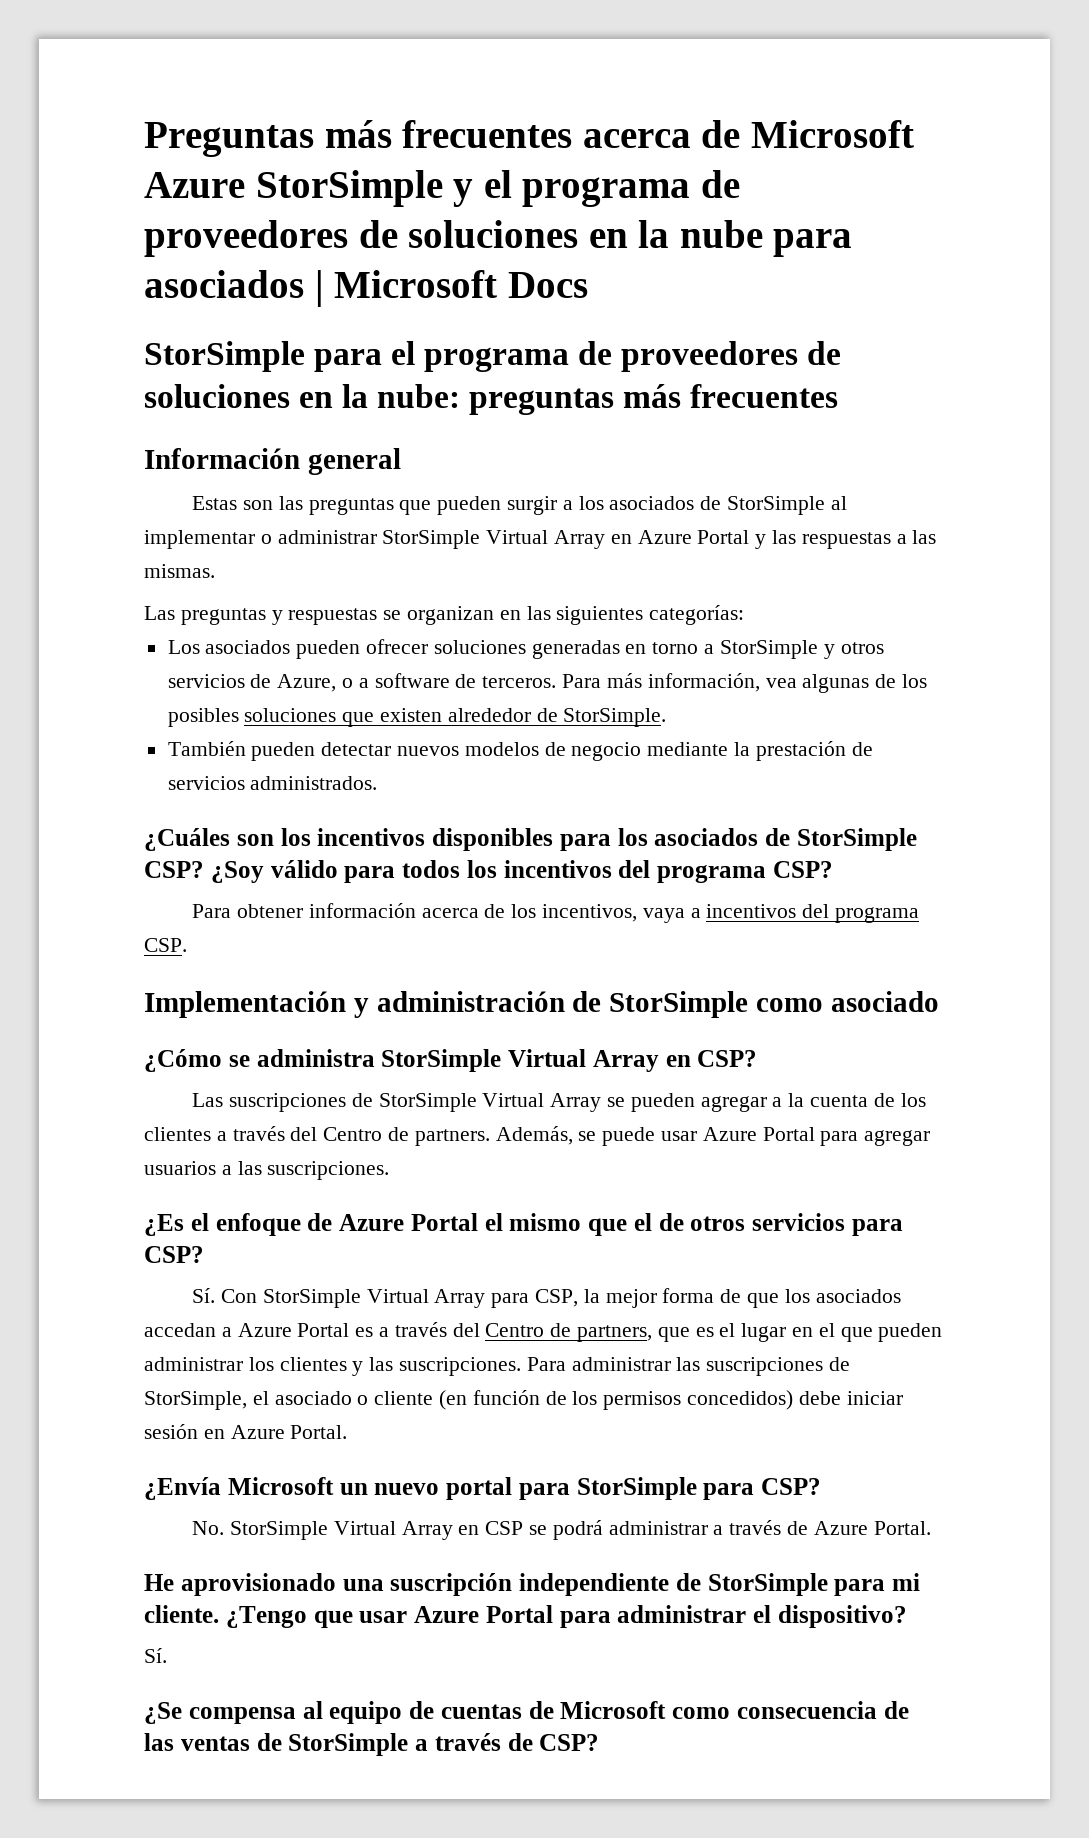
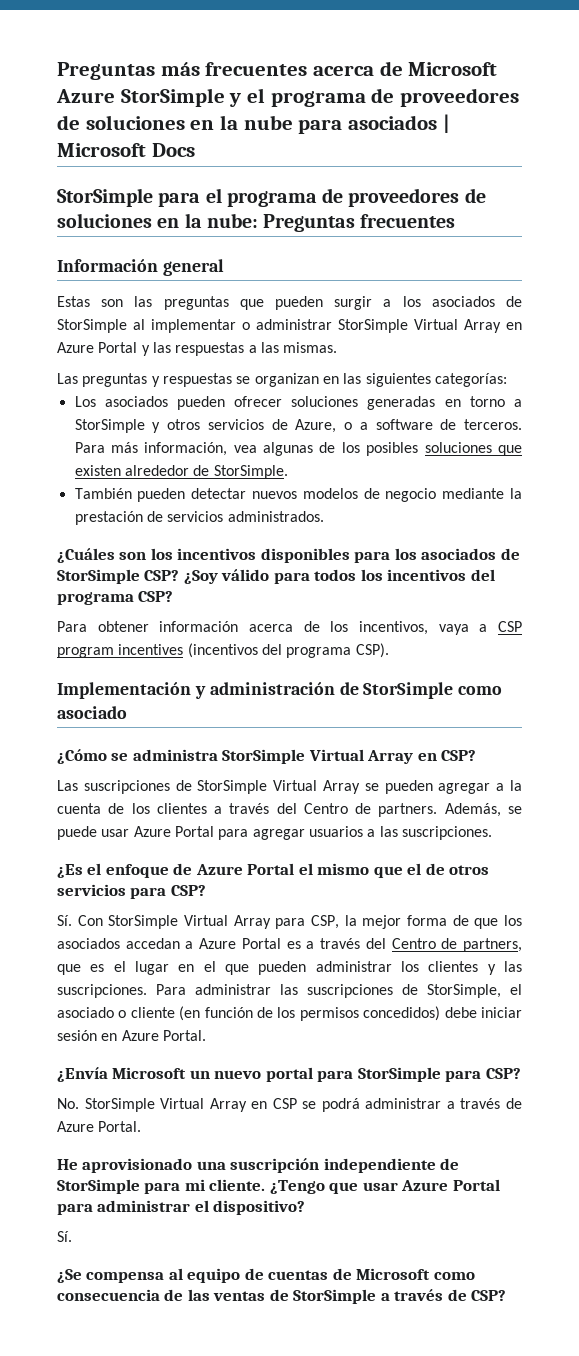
[469,384,682,415] preguntas más -> [263,214,356,232] Preguntas
[706,904,919,923] [144,938,187,952] incentivos del programa CSP. -> [498,621,522,632] [57,643,389,658] CSP program incentives (incentivos del programa CSP).

